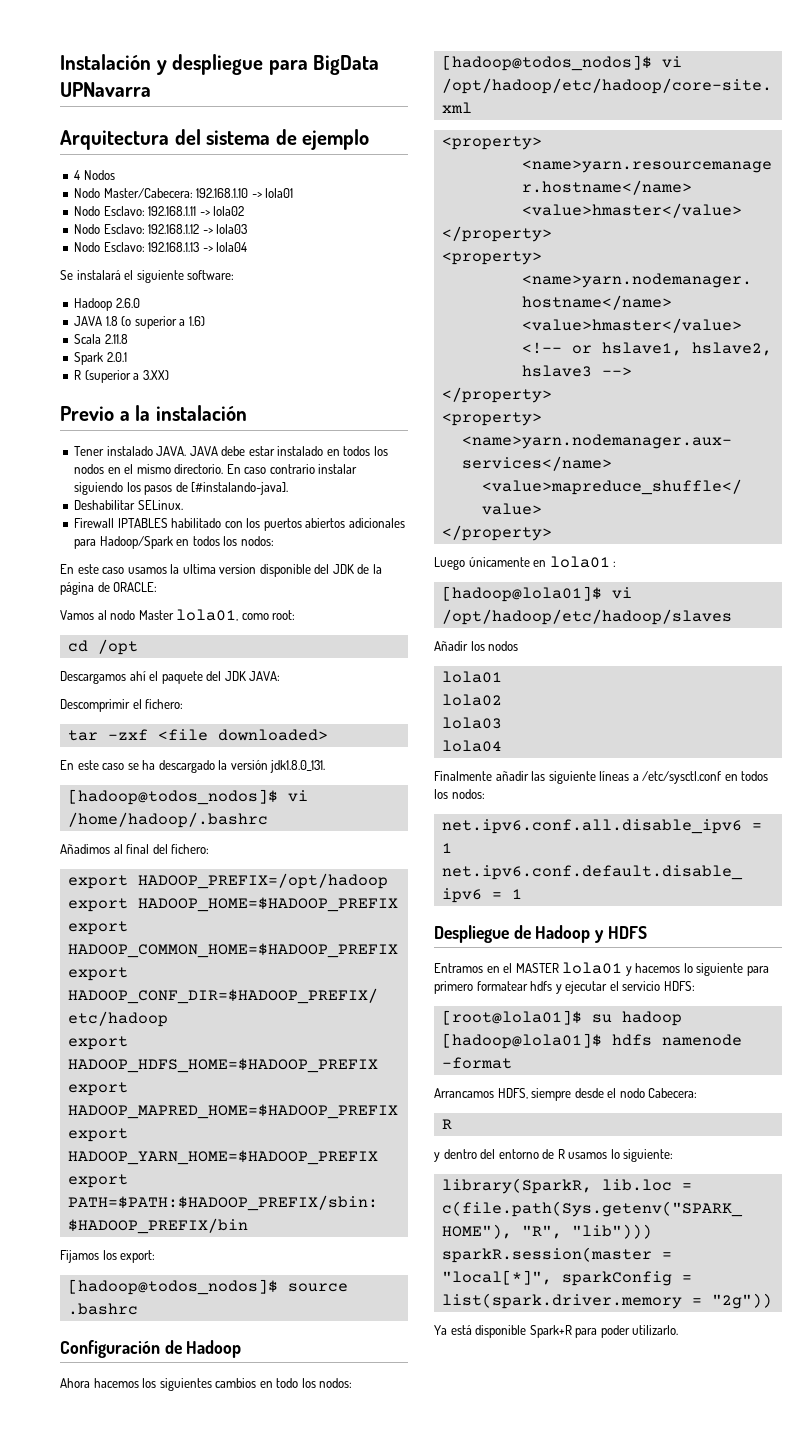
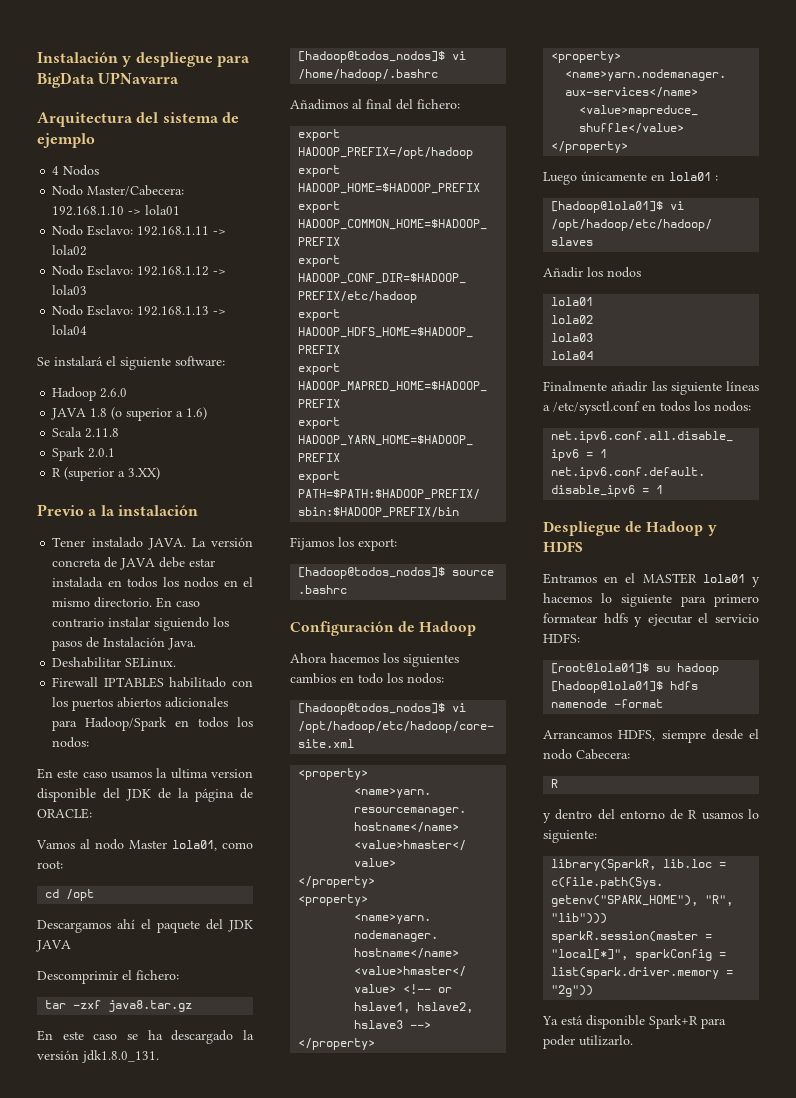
(187, 451) none -> [191,537,254,547] [52,557,118,568] La versión concreta de
[277,446,324,456] instalado -> [52,577,104,588] instalada
[191,482,289,495] [#instalando-java]. -> [103,637,197,650] Instalación Java.
[249,671,281,681] JAVA: -> [36,940,71,952] JAVA
[157,729,328,741] <file downloaded> -> [108,1000,193,1012] java8.tar.gz

